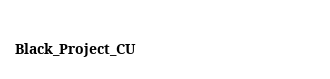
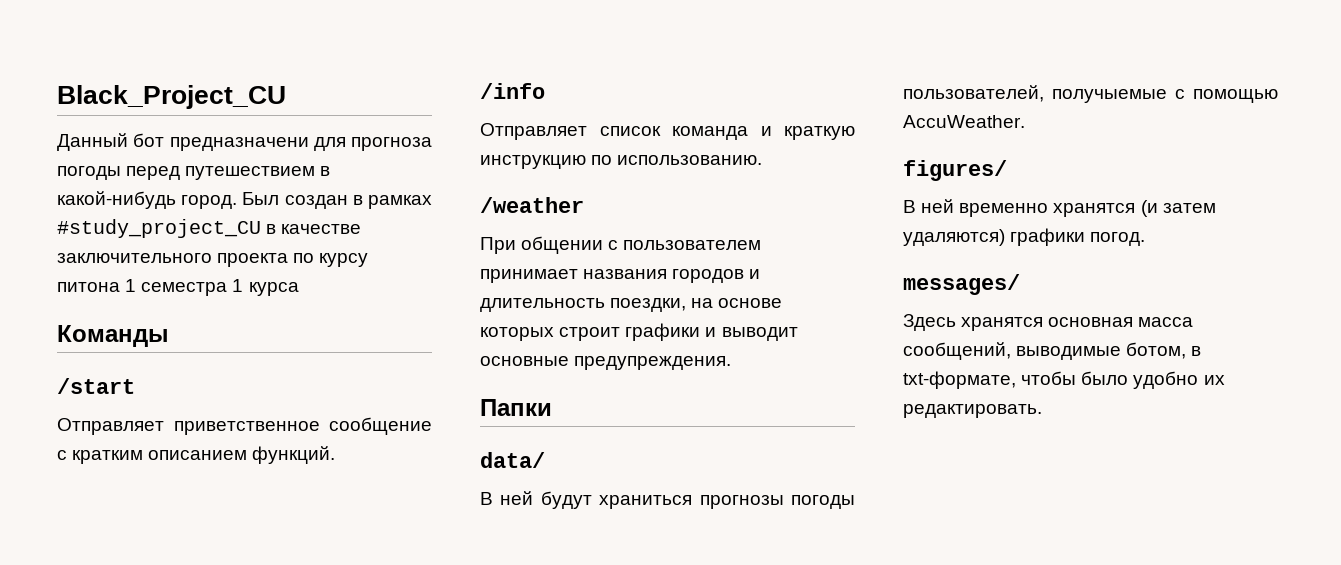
(136, 50) none -> [57,133,432,151] [57,166,331,180] [57,191,432,209] [57,219,362,238] [57,253,369,267] [57,279,299,296] [57,325,169,347] [57,378,135,394] [57,417,432,435] [57,446,336,464] [480,83,545,99] [480,123,855,140] [480,155,763,169] [480,197,584,213] [480,236,762,254] [480,269,761,283] [480,298,783,312] [480,323,798,341] [480,356,732,370] [480,399,552,416] [480,452,545,468] [480,491,855,509] [903,85,1278,103] [903,115,1025,128] [903,160,1007,181] [903,199,1216,217] [903,228,1146,246] [903,274,1020,295] [903,314,1194,331] [903,342,1202,360] [903,371,1225,389] [903,404,1042,418] // Данный бот предназначени для прогноза погоды перед путешествием в какой-нибудь город. Был создан в рамках #study_project_CU в качестве заключительного проекта по курсу питона 1 семестра 1 курса // Команды // /start // Отправляет приветственное сообщение с кратким описанием функций. // /info // Отправляет список команда и краткую инструкцию по использованию. // /weather // При общении с пользователем принимает названия городов и длительность поездки, на основе которых строит графики и выводит основные предупреждения. // Папки // data/ // В ней будут храниться прогнозы погоды пользователей, получыемые с помощью AccuWeather. // figures/ // В ней временно хранятся (и затем удаляются) графики погод. // messages/ // Здесь хранятся основная масса сообщений, выводимые ботом, в txt-формате, чтобы было удобно их редактировать.

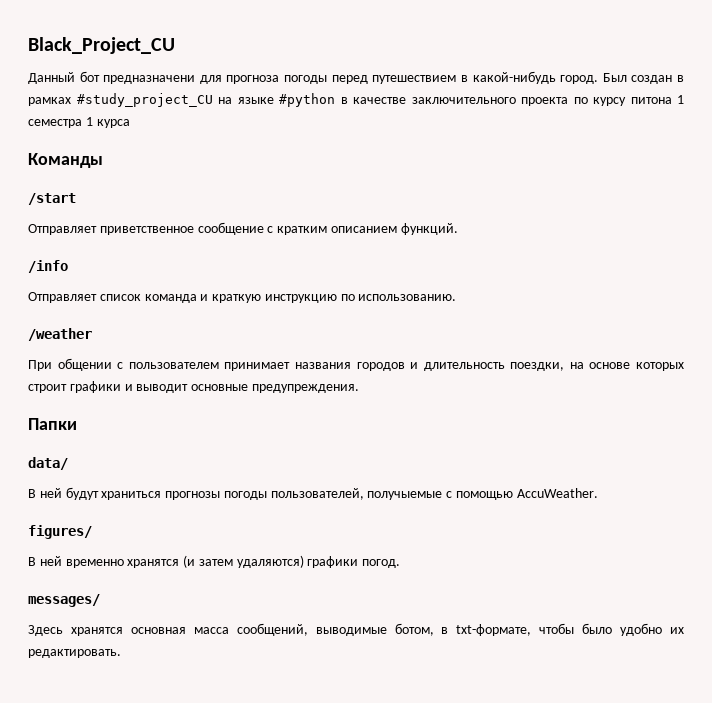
(261, 228) none -> [218,93,335,107] на языке #python

